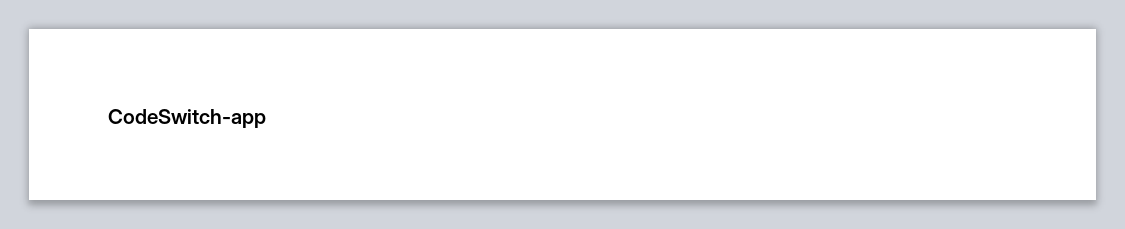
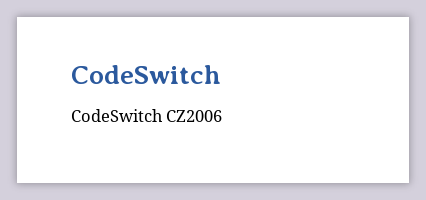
[108,109,266,128] CodeSwitch-app -> [71,65,221,84] [71,109,223,122] CodeSwitch // CodeSwitch CZ2006

